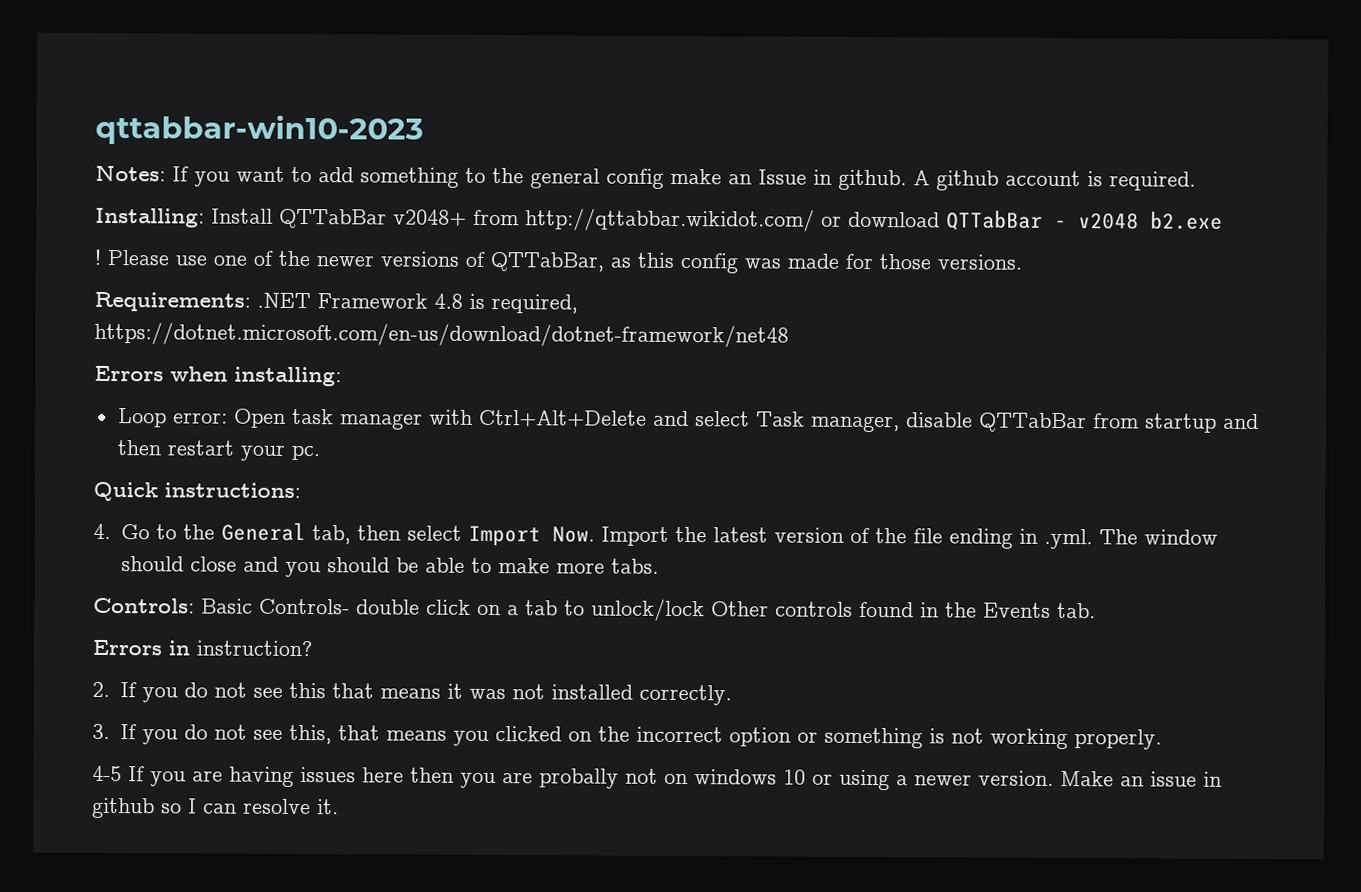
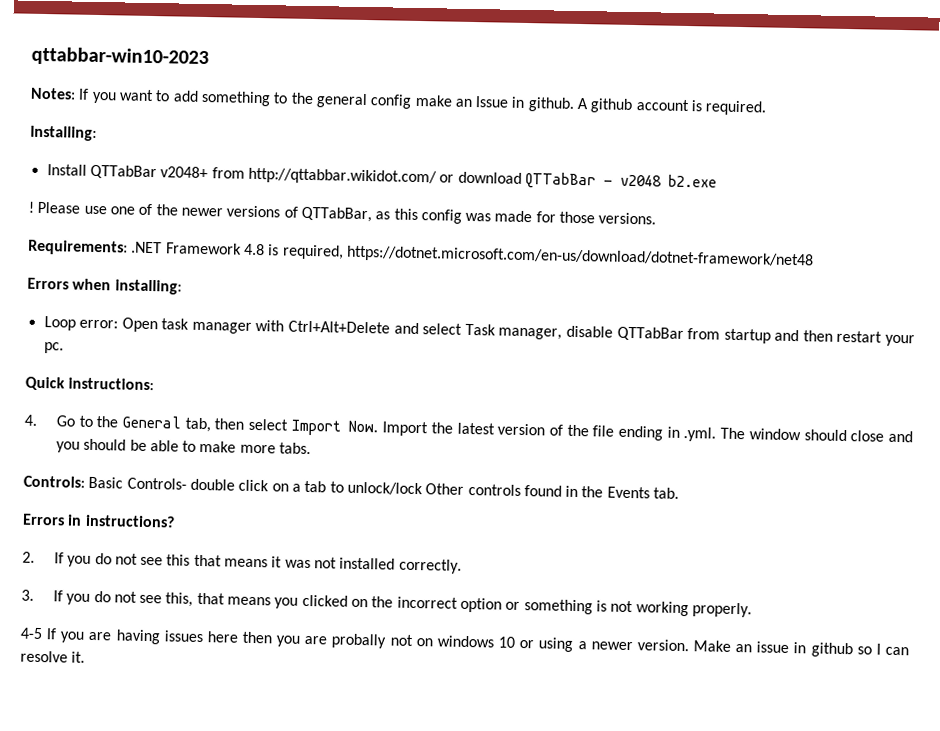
(205, 217) none -> (97, 133) //
[196,640,312,657] instruction? -> [84,514,175,528] instructions?

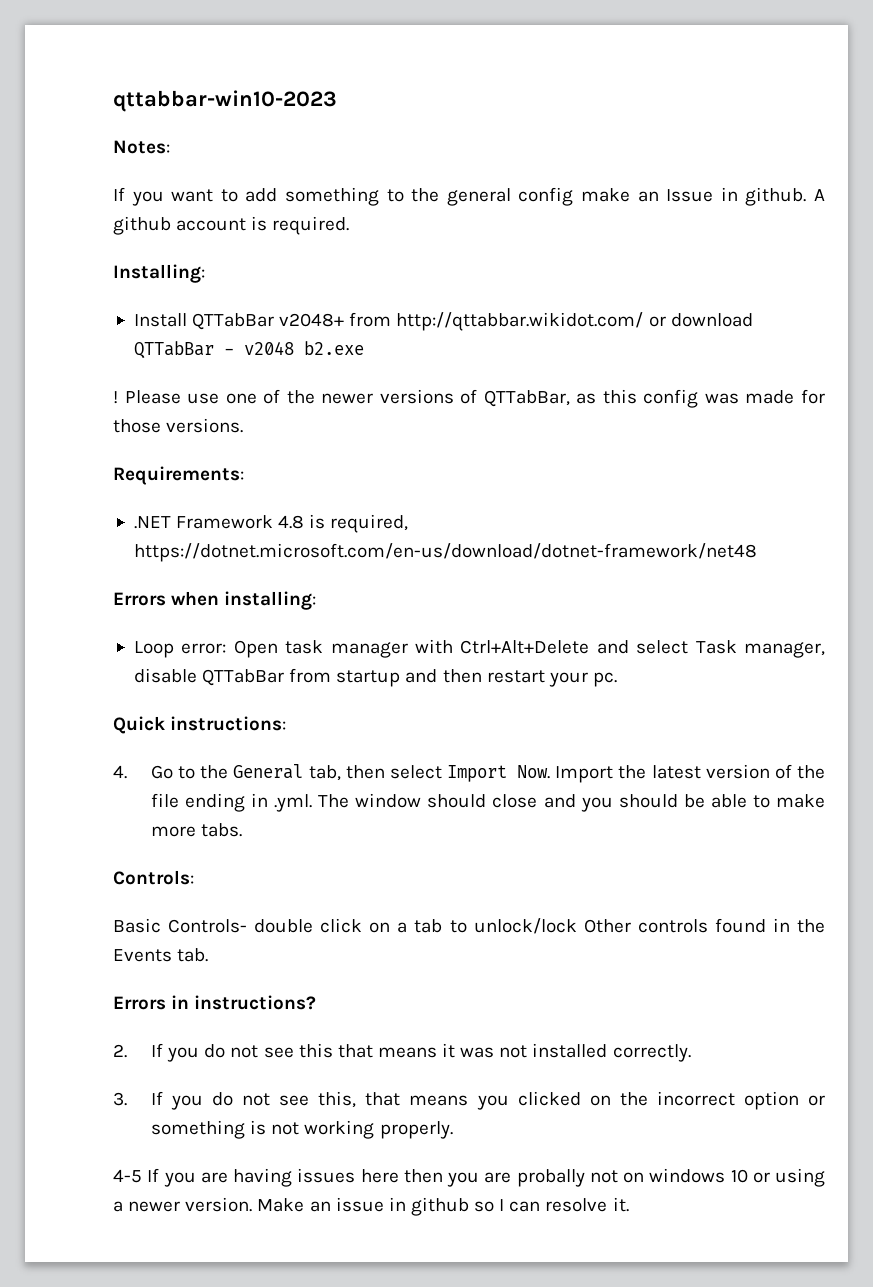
(76, 93) none -> (170, 147) //
(128, 247) none -> (244, 475) //
(85, 481) none -> (194, 877) //

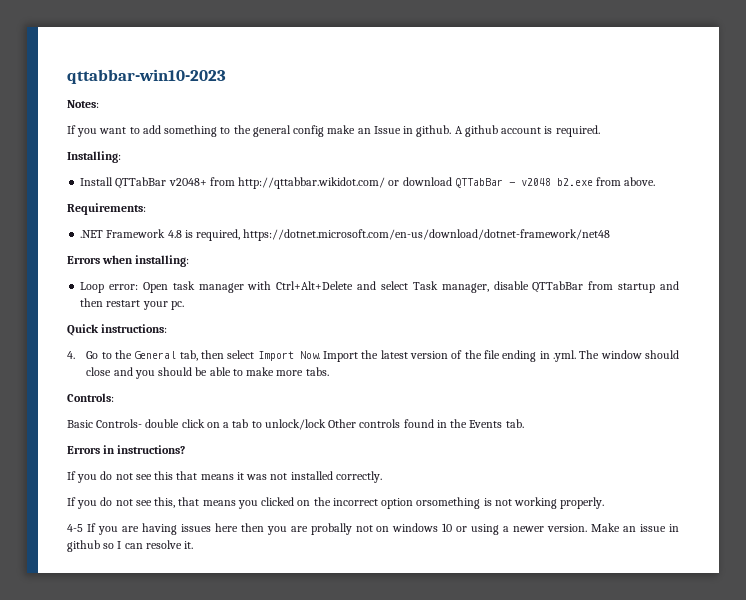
[113,389,825,408] [113,418,244,433] // ! Please use one of the newer versions of QTTabBar, as this config was made for those versions. -> [596,177,656,186] from above.
[113,1044,127,1058] 2. -> (186, 449) none
[113,1092,127,1106] 3. -> (382, 477) none
[807,1095,825,1106] [150,1120,245,1139] or something -> [416,497,481,509] orsomething

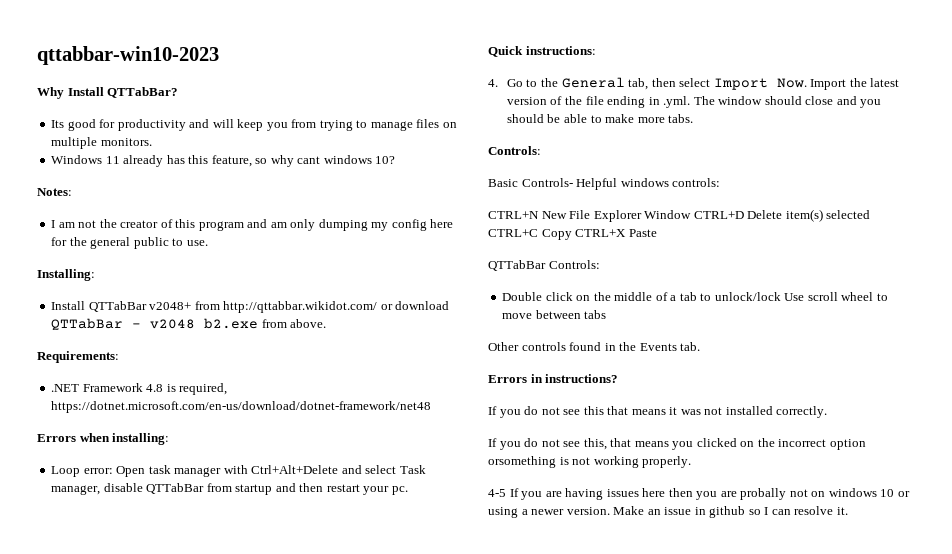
[67,100,99,108] [67,125,600,137] Notes: // If you want to add something to the general config make an Issue in github. A github account is required. -> [37,87,179,99] [51,119,457,131] [51,137,152,149] [51,155,396,167] [37,188,72,196] [51,219,454,231] [51,237,208,249] Why Install QTTabBar? // Its good for productivity and will keep you from trying to manage files on multiple monitors. // Windows 11 already has this feature, so why cant windows 10? // Notes: // I am not the creator of this program and am only dumping my config here for the general public to use.
[145,419,326,430] double click on a tab to unlock/lock -> [576,178,721,190] [488,209,871,222] [488,229,657,240] [488,260,600,271] [502,292,888,301] [502,310,607,319] Helpful windows controls: // CTRL+N New File Explorer Window CTRL+D Delete item(s) selected CTRL+C Copy CTRL+X Paste // QTTabBar Controls: // Double click on the middle of a tab to unlock/lock Use scroll wheel to move between tabs //

